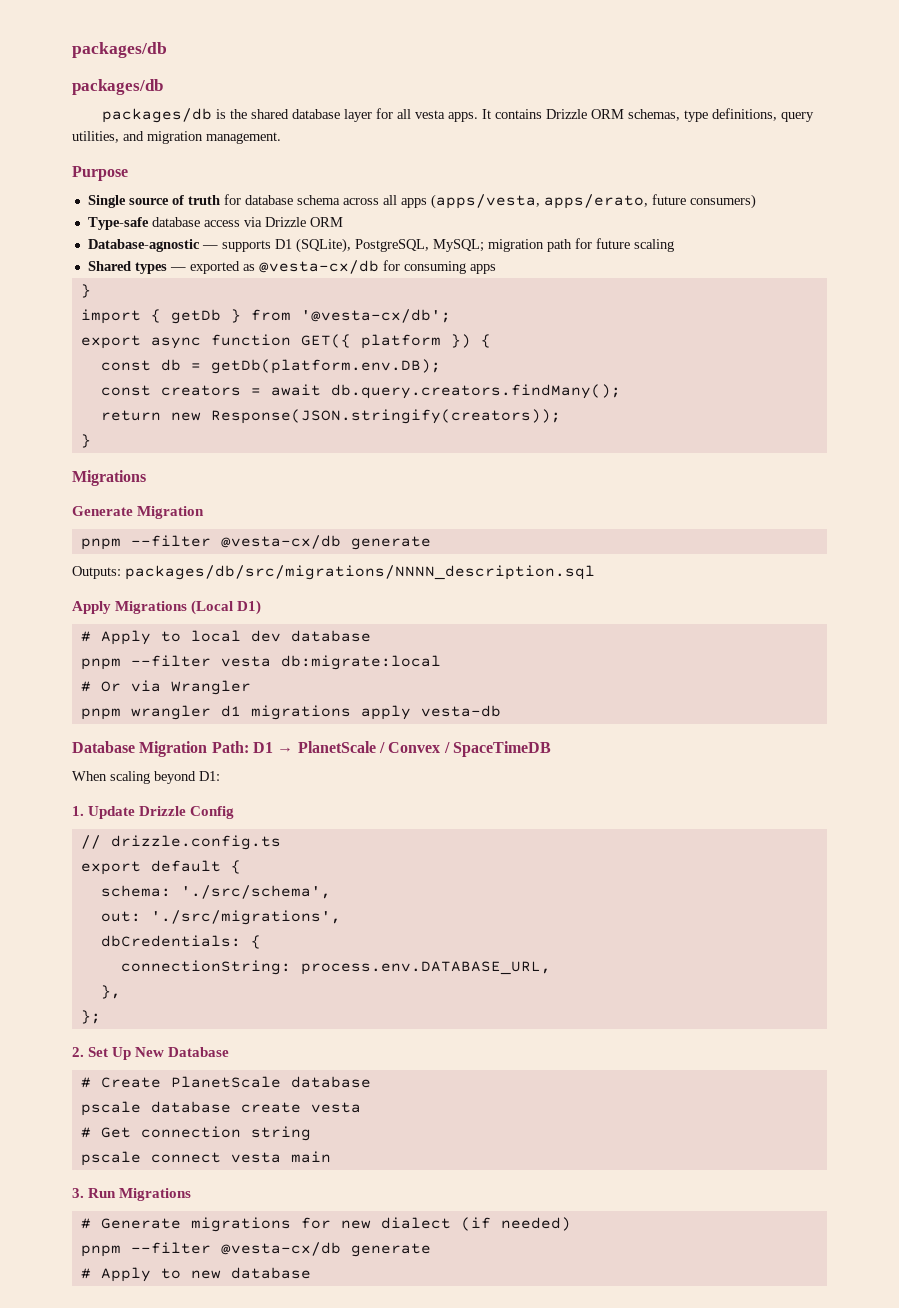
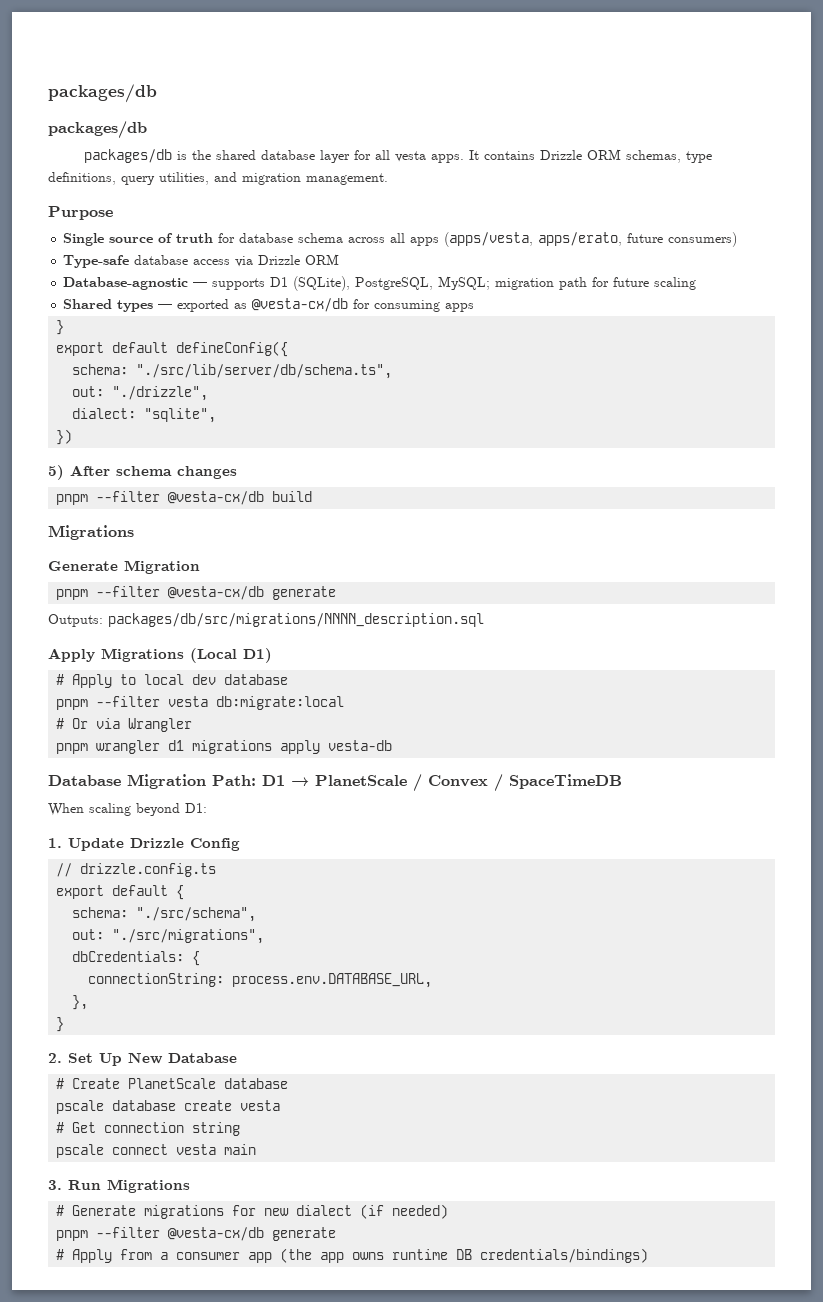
[80,309,451,324] [80,334,491,349] [100,359,441,374] [100,384,621,399] [100,409,561,424] [80,434,91,448] import { getDb } from '@vesta-cx/db'; // export async function GET({ platform }) { // const db = getDb(platform.env.DB); // const creators = await db.query.creators.findMany(); // return new Response(JSON.stringify(creators)); // } -> [56,341,289,357] [72,364,393,379] [72,386,209,401] [72,408,217,423] [56,429,73,445] [48,465,237,480] [56,491,313,505] export default defineConfig({ // schema: "./src/lib/server/db/schema.ts", // out: "./drizzle", // dialect: "sqlite", // }) // 5) After schema changes // pnpm --filter @vesta-cx/db build
[180,885,331,899] [100,910,341,925] './src/schema', // out: './src/migrations', -> [136,907,257,922] [72,929,265,944] "./src/schema", // out: "./src/migrations",
[80,1010,101,1024] }; -> [56,1017,65,1032] }
[160,1267,311,1279] to new database -> [120,1248,649,1263] from a consumer app (the app owns runtime DB credentials/bindings)

